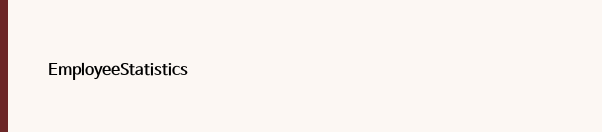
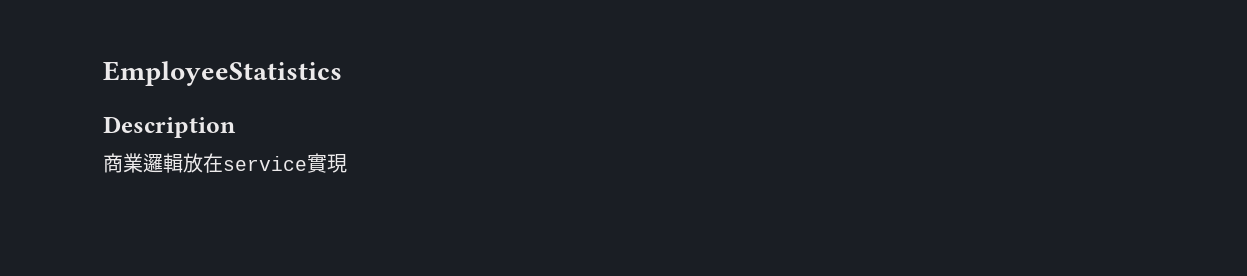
(188, 71) none -> [103,116,236,138] [103,153,347,173] // Description // 商業邏輯放在service實現

